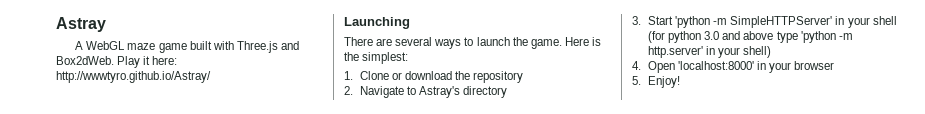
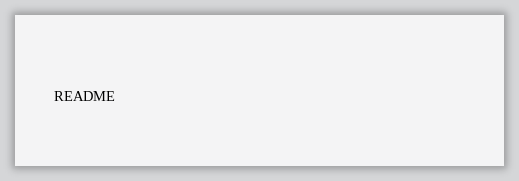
[56,17,106,32] [75,41,299,53] [56,56,178,68] [56,71,211,83] [344,17,410,29] [344,37,601,49] [344,52,409,64] [344,71,524,83] [344,86,508,98] [632,16,897,28] [648,31,853,43] [648,46,772,58] [632,61,835,73] [632,76,681,88] Astray // A WebGL maze game built with Three.js and Box2dWeb. Play it here: http://wwwtyro.github.io/Astray/ // Launching // There are several ways to launch the game. Here is the simplest: // 1. Clone or download the repository // 2. Navigate to Astray's directory // 3. Start 'python -m SimpleHTTPServer' in your shell (for python 3.0 and above type 'python -m http.server' in your shell) // 4. Open 'localhost:8000' in your browser // 5. Enjoy! -> [54,91,115,101] README

